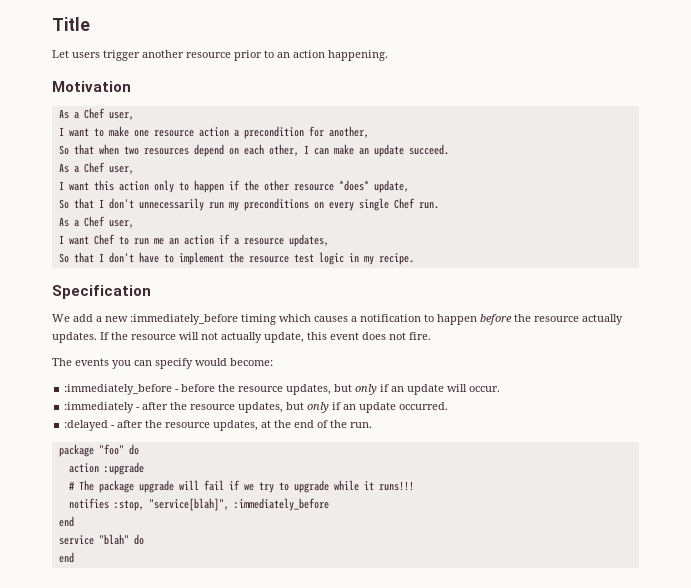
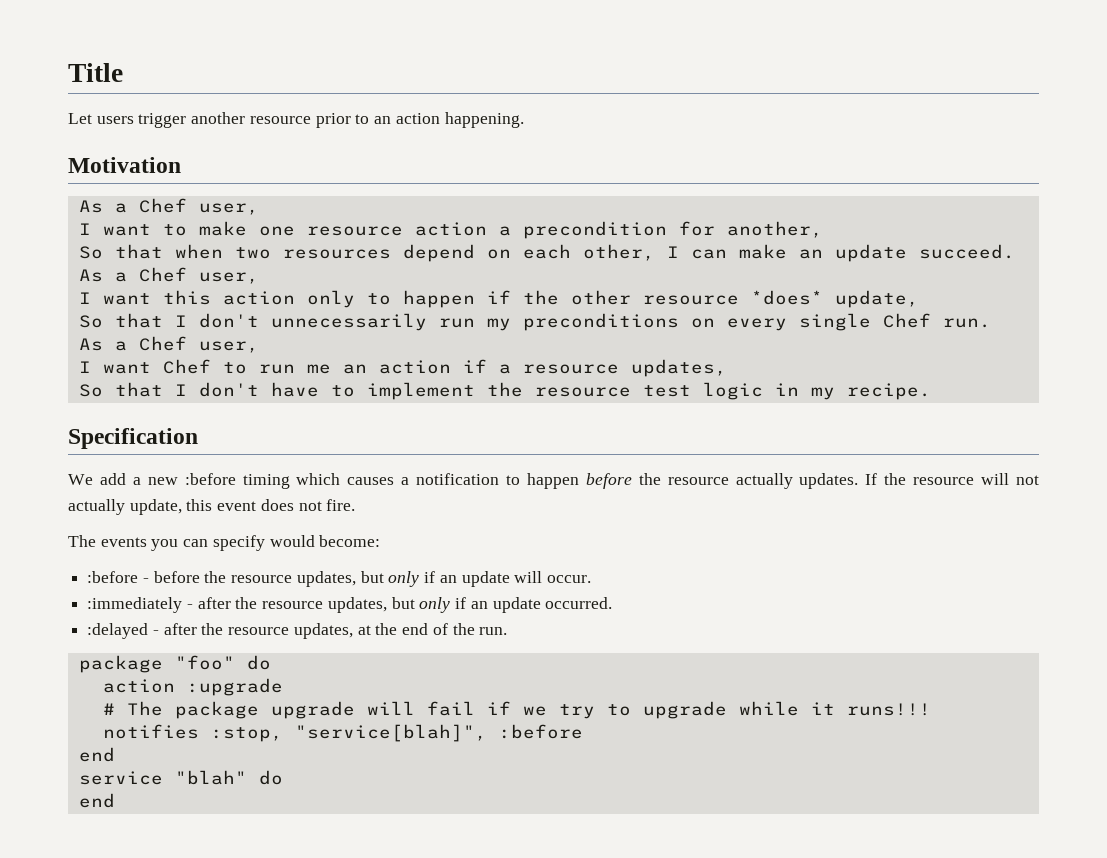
[130,314,238,325] :immediately_before -> [184,473,236,485] :before
[64,384,173,395] :immediately_before -> [87,571,139,583] :before
[233,498,329,511] :immediately_before -> [498,724,583,739] :before

